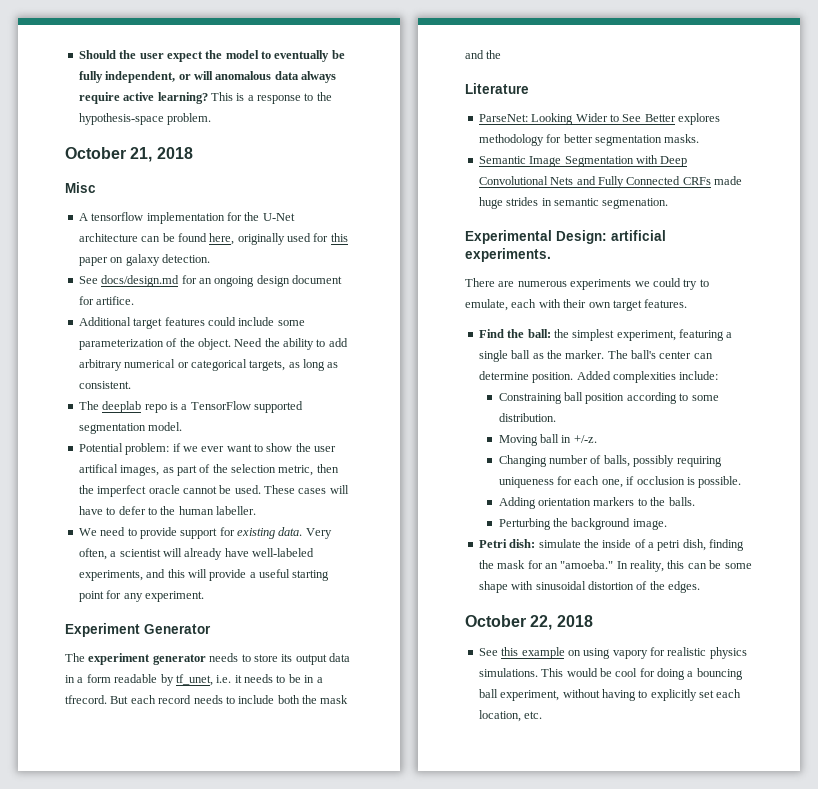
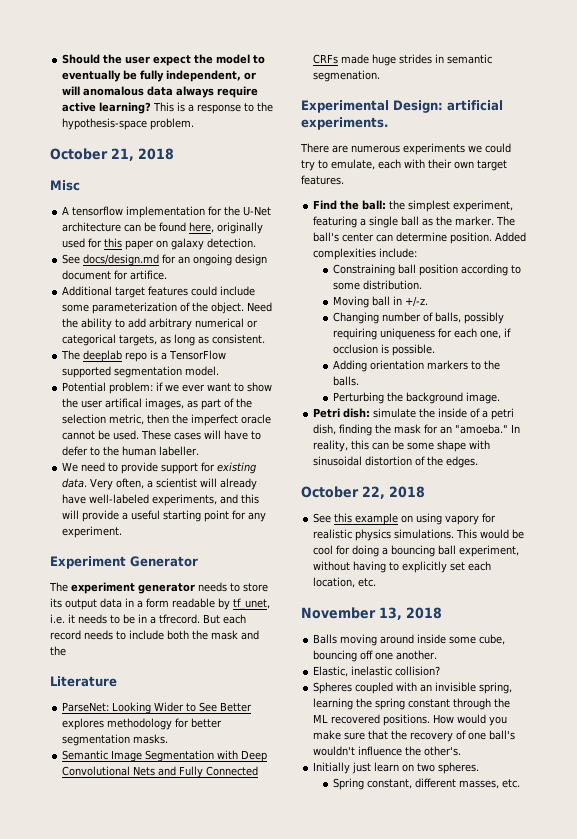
(543, 715) none -> [301,607,442,620] [313,634,506,646] [313,650,438,662] [313,666,441,677] [313,682,513,694] [313,698,511,710] [313,714,508,726] [313,730,516,742] [313,746,462,756] [313,762,480,774] [332,778,520,790] // November 13, 2018 // Balls moving around inside some cube, bouncing off one another. // Elastic, inelastic collision? // Spheres coupled with an invisible spring, learning the spring constant through the ML recovered positions. How would you make sure that the recovery of one ball's wouldn't influence the other's. // Initially just learn on two spheres. // Spring constant, different masses, etc.

